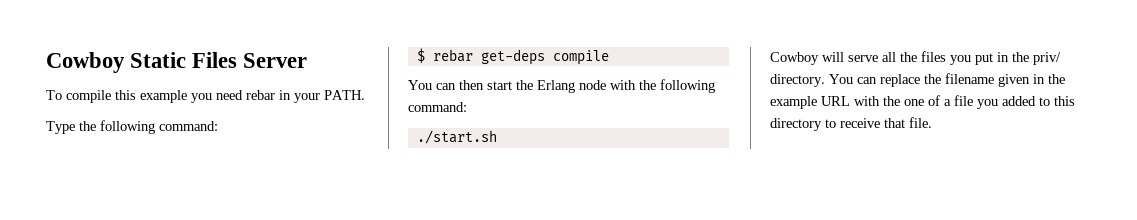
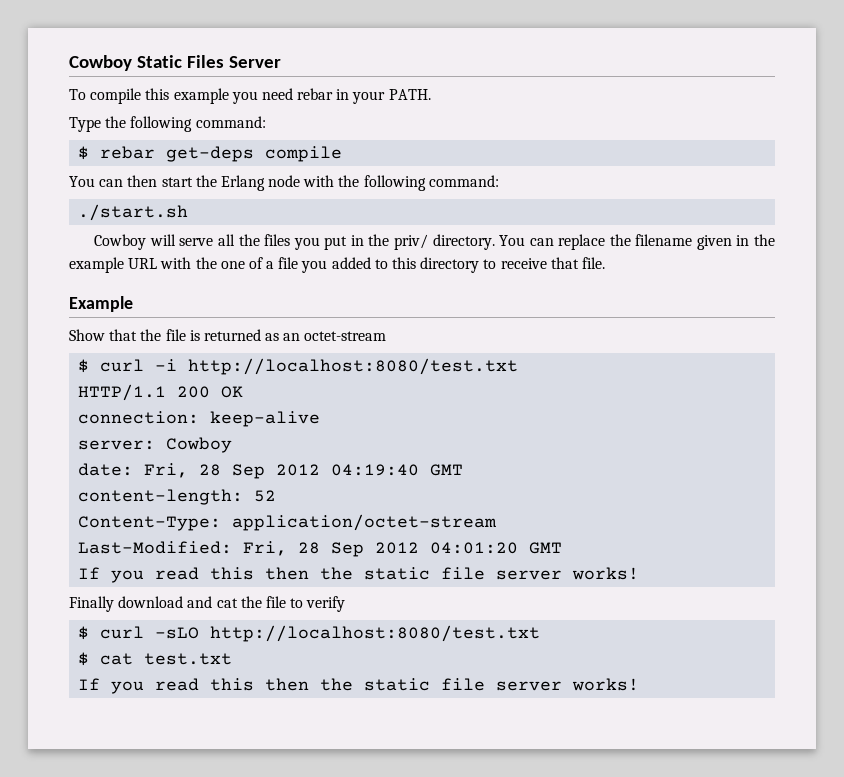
(932, 122) none -> [69,296,133,312] [69,329,387,341] [78,358,519,375] [78,384,244,401] [78,411,321,427] [78,437,233,453] [78,463,464,479] [78,489,277,505] [78,514,498,531] [78,541,563,557] [78,567,640,583] [69,596,346,612] [78,625,541,642] [78,652,233,666] [78,678,640,694] // Example // Show that the file is returned as an octet-stream // $ curl -i http://localhost:8080/test.txt // HTTP/1.1 200 OK // connection: keep-alive // server: Cowboy // date: Fri, 28 Sep 2012 04:19:40 GMT // content-length: 52 // Content-Type: application/octet-stream // Last-Modified: Fri, 28 Sep 2012 04:01:20 GMT // If you read this then the static file server works! // Finally download and cat the file to verify // $ curl -sLO http://localhost:8080/test.txt // $ cat test.txt // If you read this then the static file server works!

